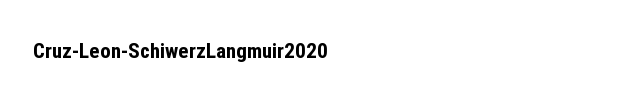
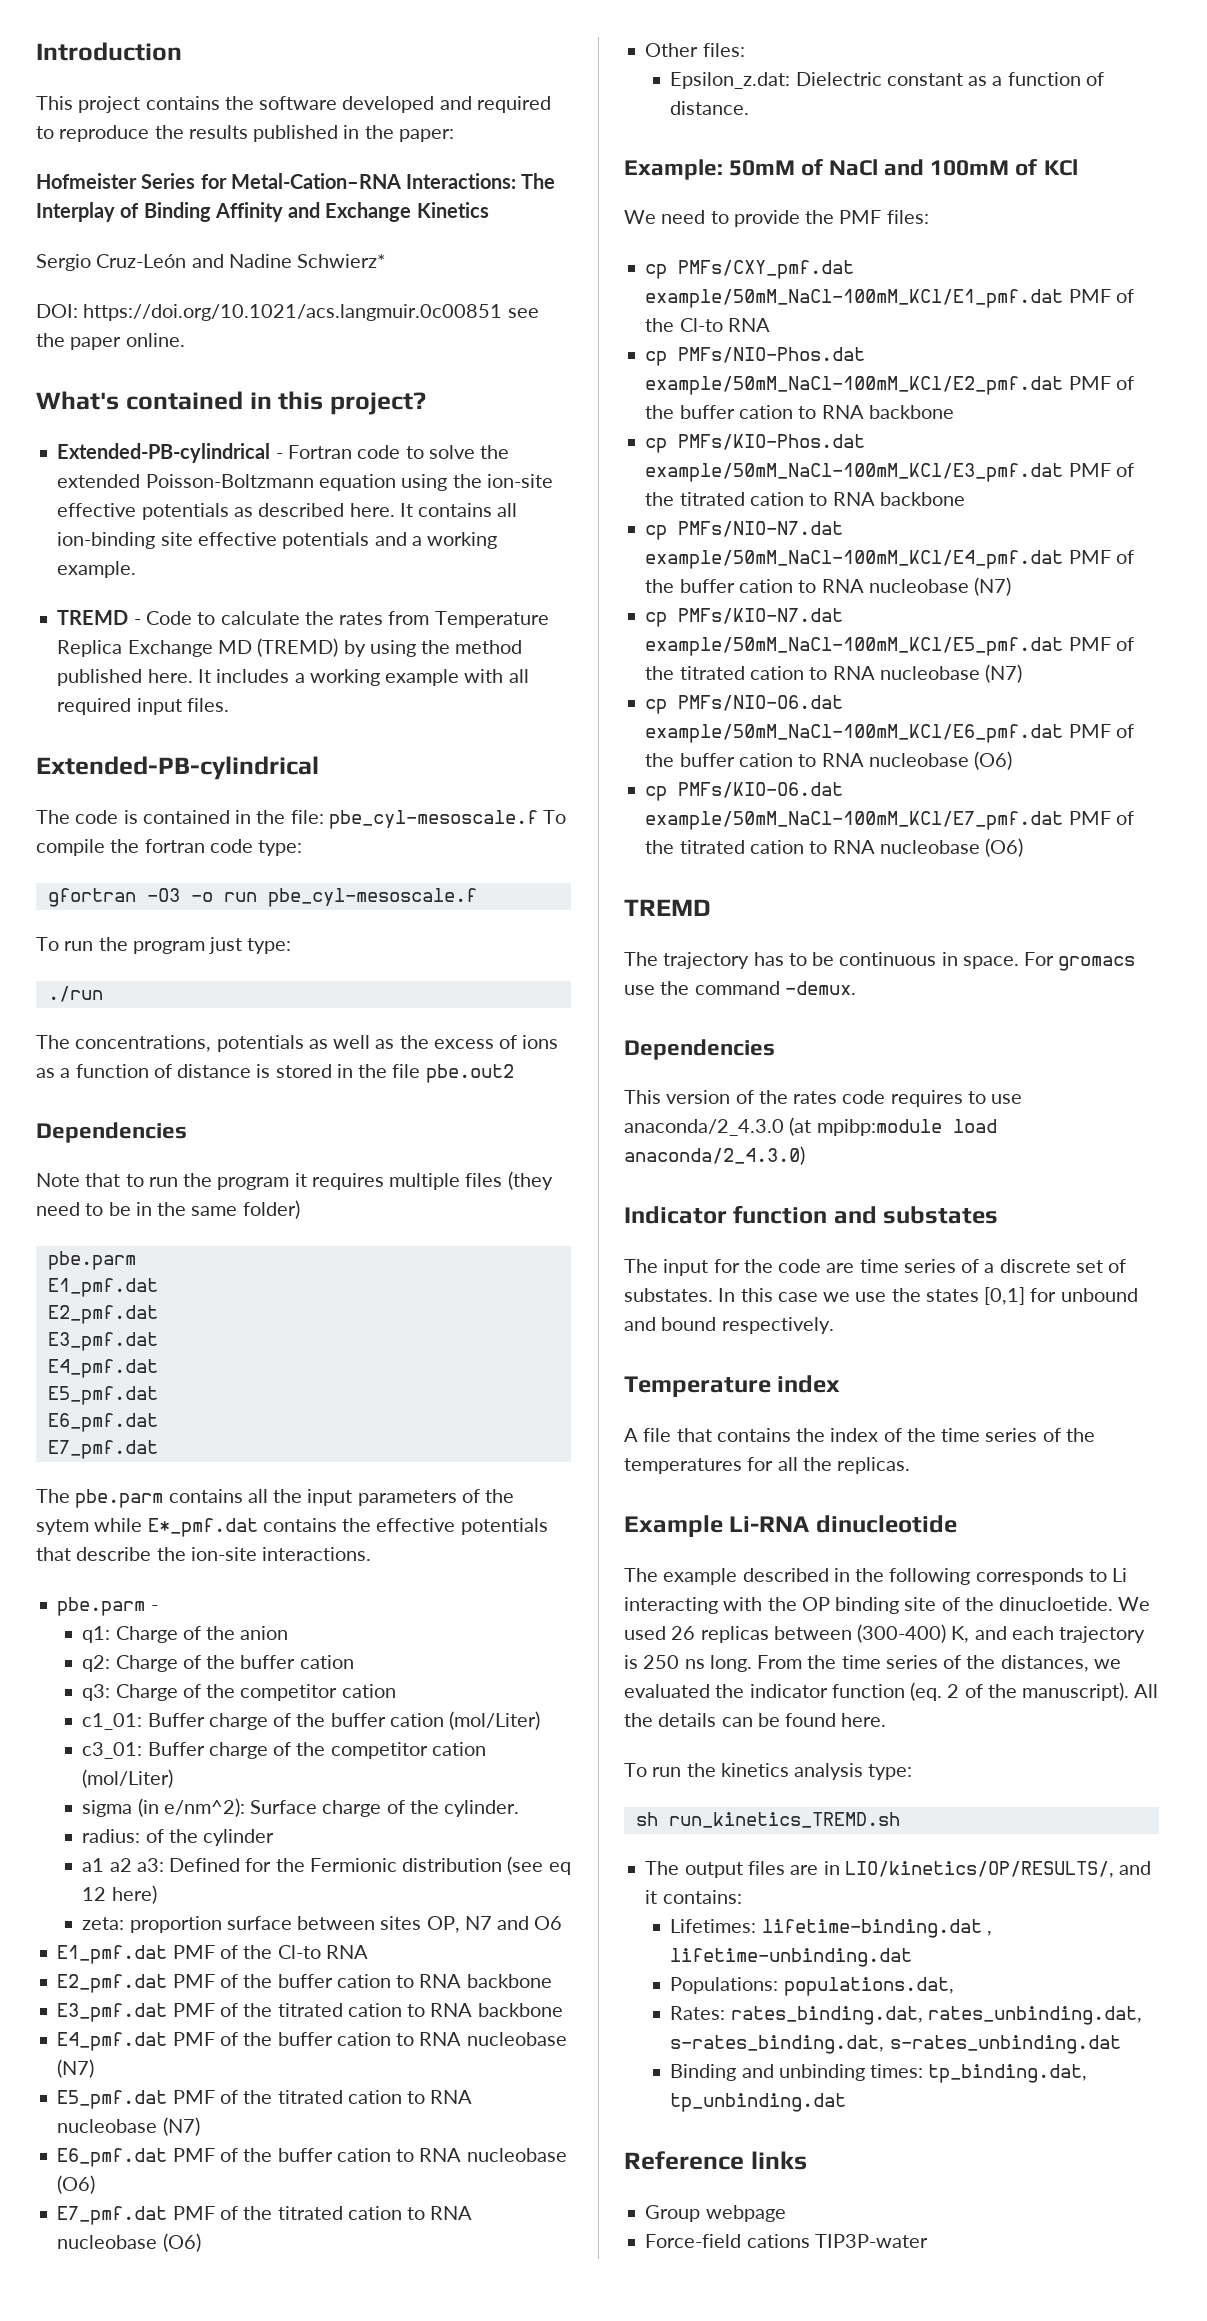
[33,43,328,62] Cruz-Leon-SchiwerzLangmuir2020 -> [36,42,182,61] [36,96,551,113] [36,125,454,142] [36,173,556,189] [36,202,489,222] [36,254,387,271] [36,304,539,321] [36,333,185,350] [36,391,426,415] [57,443,510,463] [57,474,553,491] [57,503,518,520] [57,532,498,549] [57,561,137,578] [57,610,549,628] [57,638,523,657] [57,669,529,686] [57,698,229,715] [36,756,319,780] [36,810,567,829] [36,839,303,856] [47,888,477,907] [36,937,292,954] [47,986,103,1002] [36,1035,559,1052] [36,1064,514,1083] [36,1122,187,1143] [36,1171,553,1190] [36,1200,300,1219] [47,1251,136,1270] [47,1278,158,1297] [47,1305,158,1324] [47,1332,158,1351] [47,1359,158,1378] [47,1386,158,1405] [47,1413,158,1432] [47,1440,158,1459] [36,1489,515,1508] [36,1518,548,1537] [36,1547,372,1561] [57,1597,158,1616] [82,1626,289,1643] [82,1655,354,1672] [82,1684,396,1701] [82,1711,541,1730] [82,1742,486,1759] [82,1769,174,1788] [82,1798,520,1817] [82,1829,275,1846] [82,1856,571,1875] [82,1885,157,1904] [82,1916,563,1933] [57,1945,368,1964] [57,1974,552,1993] [57,2003,563,2022] [57,2032,567,2051] [57,2059,95,2078] [57,2090,473,2109] [57,2117,200,2136] [57,2148,567,2167] [57,2175,96,2194] [57,2206,473,2225] [57,2233,201,2252] [645,43,745,57] [670,72,1104,89] [670,101,750,115] [624,159,1078,180] [624,210,929,227] [645,260,855,279] [645,289,1134,308] [645,318,770,332] [645,347,866,366] [645,376,1134,395] [645,405,954,419] [645,434,866,453] [645,463,1134,482] [645,492,965,506] [645,521,844,540] [645,550,1134,569] [645,577,1012,596] [645,608,844,627] [645,637,1134,656] [645,664,1023,683] [645,695,844,714] [645,724,1134,743] [645,751,1013,770] [645,782,844,801] [645,811,1134,830] [645,838,1024,857] [624,899,711,916] [624,952,1136,971] [624,981,856,995] [624,1039,775,1060] [624,1090,1023,1107] [624,1117,997,1136] [624,1146,805,1165] [624,1205,999,1224] [624,1259,1127,1276] [624,1287,1138,1305] [624,1317,834,1334] [624,1375,841,1397] [624,1428,1095,1442] [624,1457,911,1474] [624,1515,957,1537] [624,1568,1128,1585] [624,1597,1151,1614] [624,1624,1146,1643] [624,1655,1121,1672] [624,1682,1159,1701] [624,1713,887,1727] [624,1763,913,1780] [635,1812,900,1828] [645,1861,1152,1878] [645,1890,742,1904] [670,1919,992,1938] [670,1948,913,1967] [670,1977,954,1996] [670,2006,1142,2025] [670,2035,1121,2054] [670,2064,1088,2083] [670,2093,847,2112] [624,2151,807,2170] [645,2205,786,2222] [645,2234,928,2248] Introduction // This project contains the software developed and required to reproduce the results published in the paper: // Hofmeister Series for Metal-Cation–RNA Interactions: The Interplay of Binding Affinity and Exchange Kinetics // Sergio Cruz-León and Nadine Schwierz* // DOI: https://doi.org/10.1021/acs.langmuir.0c00851 see the paper online. // What's contained in this project? // Extended-PB-cylindrical - Fortran code to solve the extended Poisson-Boltzmann equation using the ion-site effective potentials as described here. It contains all ion-binding site effective potentials and a working example. // TREMD - Code to calculate the rates from Temperature Replica Exchange MD (TREMD) by using the method published here. It includes a working example with all required input files. // Extended-PB-cylindrical // The code is contained in the file: pbe_cyl-mesoscale.f To compile the fortran code type: // gfortran -O3 -o run pbe_cyl-mesoscale.f // To run the program just type: // ./run // The concentrations, potentials as well as the excess of ions as a function of distance is stored in the file pbe.out2 // Dependencies // Note that to run the program it requires multiple files (they need to be in the same folder) // pbe.parm // E1_pmf.dat // E2_pmf.dat // E3_pmf.dat // E4_pmf.dat // E5_pmf.dat // E6_pmf.dat // E7_pmf.dat // The pbe.parm contains all the input parameters of the sytem while E*_pmf.dat contains the effective potentials that describe the ion-site interactions. // pbe.parm - // q1: Charge of the anion // q2: Charge of the buffer cation // q3: Charge of the competitor cation // c1_01: Buffer charge of the buffer cation (mol/Liter) // c3_01: Buffer charge of the competitor cation (mol/Liter) // sigma (in e/nm^2): Surface charge of the cylinder. // radius: of the cylinder // a1 a2 a3: Defined for the Fermionic distribution (see eq 12 here) // zeta: proportion surface between sites OP, N7 and O6 // E1_pmf.dat PMF of the Cl-to RNA // E2_pmf.dat PMF of the buffer cation to RNA backbone // E3_pmf.dat PMF of the titrated cation to RNA backbone // E4_pmf.dat PMF of the buffer cation to RNA nucleobase (N7) // E5_pmf.dat PMF of the titrated cation to RNA nucleobase (N7) // E6_pmf.dat PMF of the buffer cation to RNA nucleobase (O6) // E7_pmf.dat PMF of the titrated cation to RNA nucleobase (O6) // Other files: // Epsilon_z.dat: Dielectric constant as a function of distance. // Example: 50mM of NaCl and 100mM of KCl // We need to provide the PMF files: // cp PMFs/CXY_pmf.dat example/50mM_NaCl-100mM_KCl/E1_pmf.dat PMF of the Cl-to RNA // cp PMFs/NIO-Phos.dat example/50mM_NaCl-100mM_KCl/E2_pmf.dat PMF of the buffer cation to RNA backbone // cp PMFs/KIO-Phos.dat example/50mM_NaCl-100mM_KCl/E3_pmf.dat PMF of the titrated cation to RNA backbone // cp PMFs/NIO-N7.dat example/50mM_NaCl-100mM_KCl/E4_pmf.dat PMF of the buffer cation to RNA nucleobase (N7) // cp PMFs/KIO-N7.dat example/50mM_NaCl-100mM_KCl/E5_pmf.dat PMF of the titrated cation to RNA nucleobase (N7) // cp PMFs/NIO-O6.dat example/50mM_NaCl-100mM_KCl/E6_pmf.dat PMF of the buffer cation to RNA nucleobase (O6) // cp PMFs/KIO-O6.dat example/50mM_NaCl-100mM_KCl/E7_pmf.dat PMF of the titrated cation to RNA nucleobase (O6) // TREMD // The trajectory has to be continuous in space. For gromacs use the command -demux. // Dependencies // This version of the rates code requires to use anaconda/2_4.3.0 (at mpibp:module load anaconda/2_4.3.0) // Indicator function and substates // The input for the code are time series of a discrete set of substates. In this case we use the states [0,1] for unbound and bound respectively. // Temperature index // A file that contains the index of the time series of the temperatures for all the replicas. // Example Li-RNA dinucleotide // The example described in the following corresponds to Li interacting with the OP binding site of the dinucloetide. We used 26 replicas between (300-400) K, and each trajectory is 250 ns long. From the time series of the distances, we evaluated the indicator function (eq. 2 of the manuscript). All the details can be found here. // To run the kinetics analysis type: // sh run_kinetics_TREMD.sh // The output files are in LIO/kinetics/OP/RESULTS/, and it contains: // Lifetimes: lifetime-binding.dat , lifetime-unbinding.dat // Populations: populations.dat, // Rates: rates_binding.dat, rates_unbinding.dat, s-rates_binding.dat, s-rates_unbinding.dat // Binding and unbinding times: tp_binding.dat, tp_unbinding.dat // Reference links // Group webpage // Force-field cations TIP3P-water

